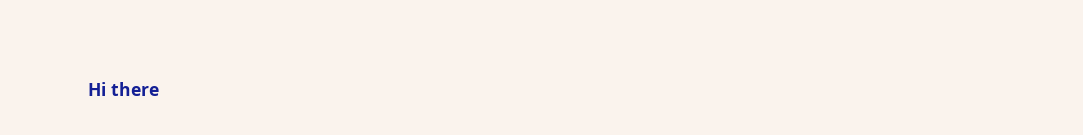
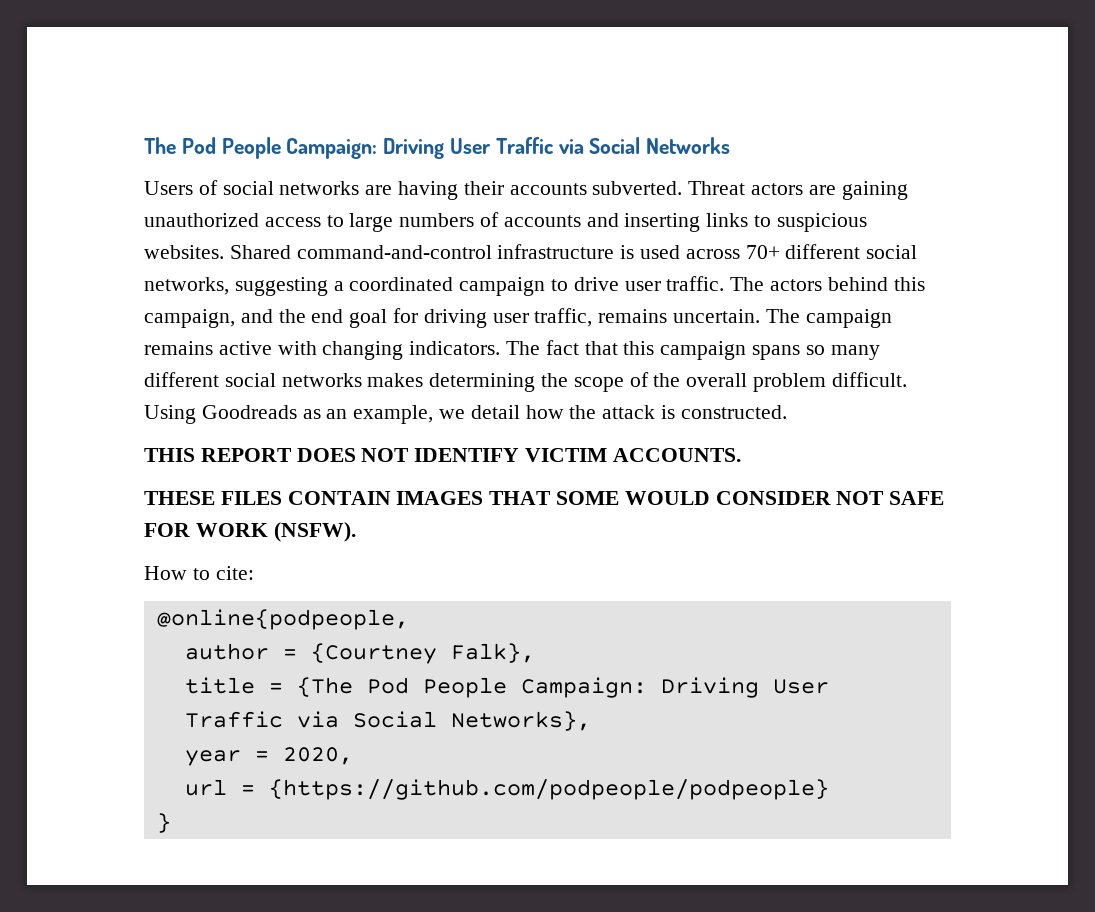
[88,82,159,96] Hi there -> [144,137,731,159] [144,180,908,200] [144,212,867,232] [144,244,918,259] [144,276,925,296] [144,308,892,328] [144,340,880,360] [144,372,907,392] [144,405,787,424] [144,448,741,462] [144,491,945,505] [144,522,356,542] [144,566,254,580] [156,609,409,630] [184,643,535,664] [184,677,829,698] [184,711,591,731] [184,747,353,766] [184,779,829,800] [156,813,171,833] The Pod People Campaign: Driving User Traffic via Social Networks // Users of social networks are having their accounts subverted. Threat actors are gaining unauthorized access to large numbers of accounts and inserting links to suspicious websites. Shared command-and-control infrastructure is used across 70+ different social networks, suggesting a coordinated campaign to drive user traffic. The actors behind this campaign, and the end goal for driving user traffic, remains uncertain. The campaign remains active with changing indicators. The fact that this campaign spans so many different social networks makes determining the scope of the overall problem difficult. Using Goodreads as an example, we detail how the attack is constructed. // THIS REPORT DOES NOT IDENTIFY VICTIM ACCOUNTS. // THESE FILES CONTAIN IMAGES THAT SOME WOULD CONSIDER NOT SAFE FOR WORK (NSFW). // How to cite: // @online{podpeople, // author = {Courtney Falk}, // title = {The Pod People Campaign: Driving User Traffic via Social Networks}, // year = 2020, // url = {https://github.com/podpeople/podpeople} // }

